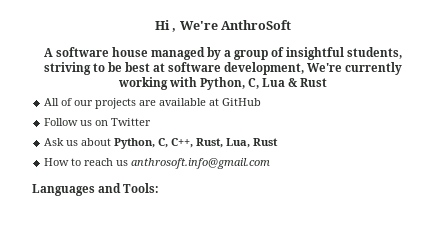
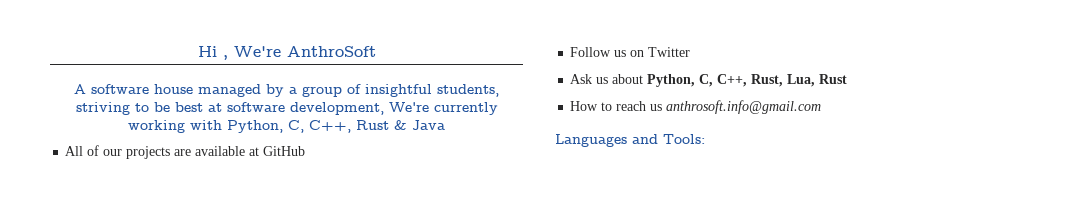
[262,78,328,87] Lua & Rust -> [309,120,445,133] C++, Rust & Java

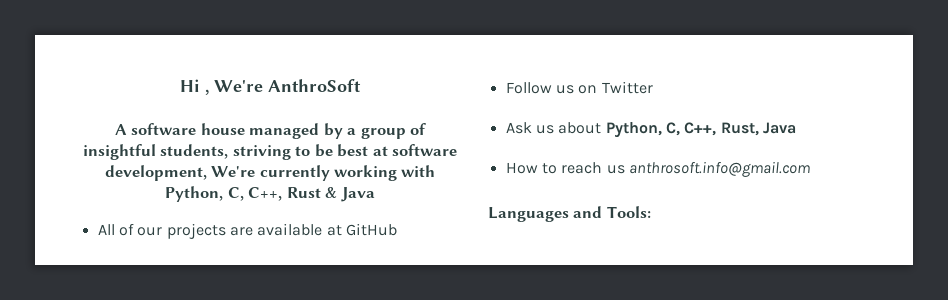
[787,74,848,87] Lua, Rust -> [762,122,796,134] Java

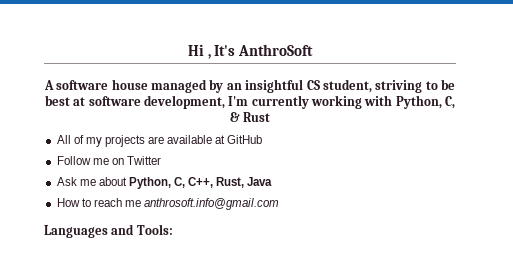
[214,80,263,92] We're -> [214,45,236,56] It's
[347,123,427,139] [82,144,229,160] a group of insightful students, -> [226,79,372,93] an insightful CS student,
[211,166,256,177] We're -> [228,96,249,106] I'm
[248,187,283,201] C++, -> [229,112,240,122] &
[325,187,375,202] & Java -> (271, 117) none
[137,227,163,236] our -> [85,137,102,147] my
[555,85,574,94] us -> [92,158,109,165] me
[535,125,554,134] us -> [79,179,96,186] me
[606,165,625,174] us -> [124,200,141,207] me

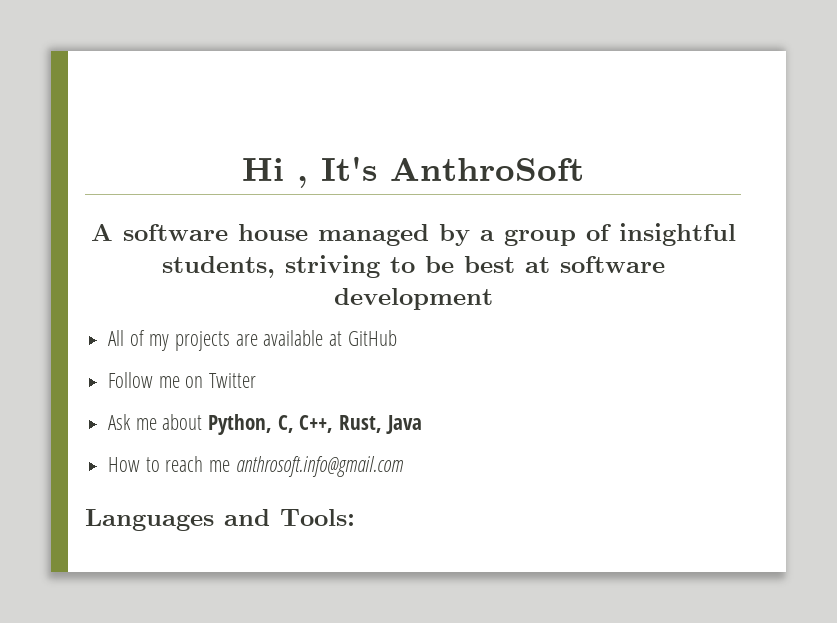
[226,79,372,93] an insightful CS student, -> [479,223,736,246] [161,256,275,278] a group of insightful students,
[143,95,456,109] [229,112,271,122] development, I'm currently working with Python, C, & Rust -> [333,288,493,310] development

